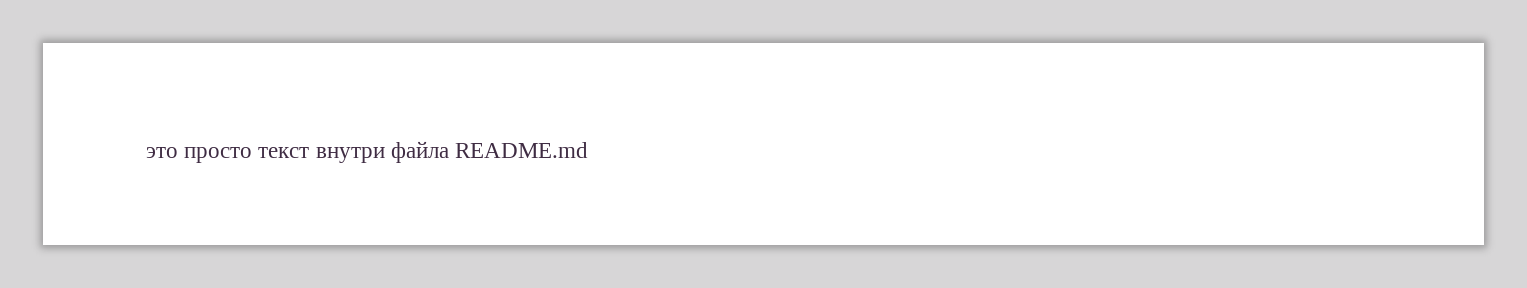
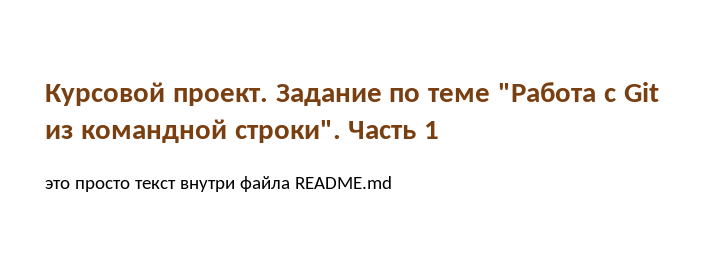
(146, 152) none -> [45,82,659,106] [45,119,440,143] Курсовой проект. Задание по теме "Работа с Git из командной строки". Часть 1 //

